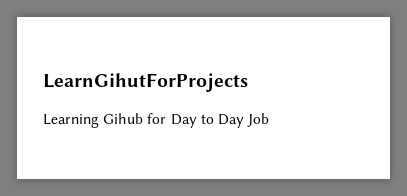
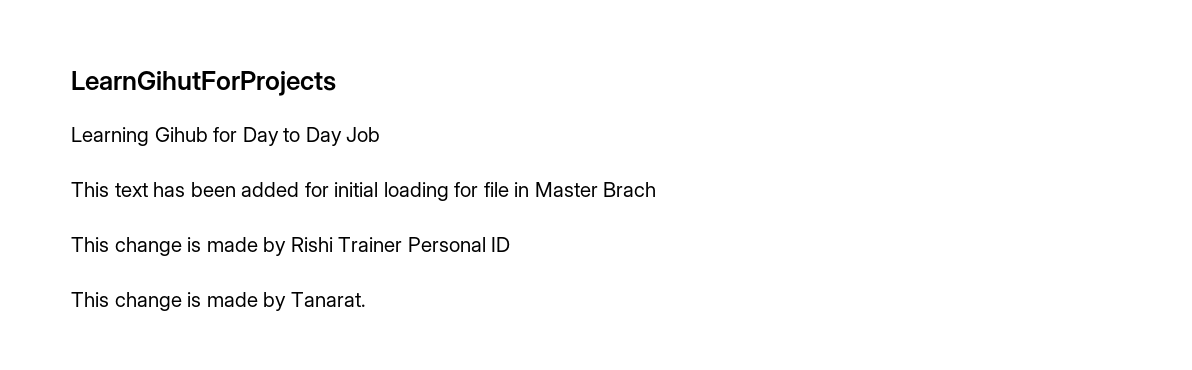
(270, 120) none -> [71,182,657,201] [71,237,511,256] [71,292,366,311] // This text has been added for initial loading for file in Master Brach // This change is made by Rishi Trainer Personal ID // This change is made by Tanarat.

